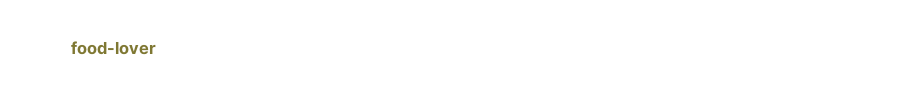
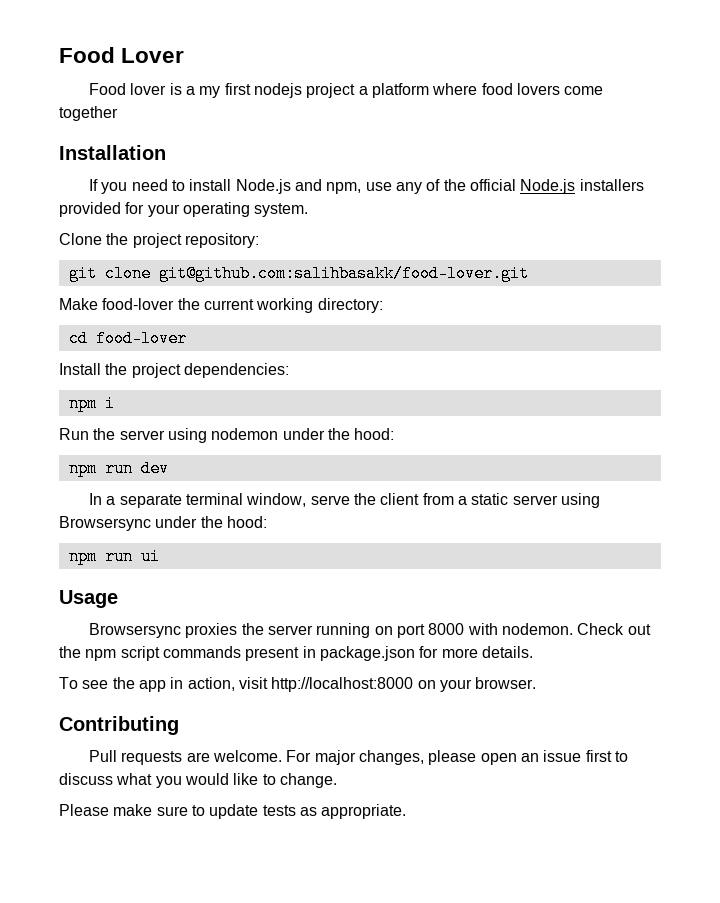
[71,41,156,55] food-lover -> [59,47,185,63] [89,83,604,98] [59,106,118,121] [59,145,166,160] [89,179,644,194] [59,202,309,217] [59,233,259,248] [68,265,529,282] [59,298,383,313] [68,330,187,347] [59,363,289,378] [68,395,115,412] [59,428,395,443] [68,460,169,477] [89,493,600,508] [59,516,267,531] [68,548,160,565] [59,590,118,608] [89,623,651,638] [59,646,533,661] [59,677,537,692] [59,716,179,735] [89,750,628,765] [59,773,337,788] [59,804,407,819] Food Lover // Food lover is a my first nodejs project a platform where food lovers come together // Installation // If you need to install Node.js and npm, use any of the official Node.js installers provided for your operating system. // Clone the project repository: // git clone git@github.com:salihbasakk/food-lover.git // Make food-lover the current working directory: // cd food-lover // Install the project dependencies: // npm i // Run the server using nodemon under the hood: // npm run dev // In a separate terminal window, serve the client from a static server using Browsersync under the hood: // npm run ui // Usage // Browsersync proxies the server running on port 8000 with nodemon. Check out the npm script commands present in package.json for more details. // To see the app in action, visit http://localhost:8000 on your browser. // Contributing // Pull requests are welcome. For major changes, please open an issue first to discuss what you would like to change. // Please make sure to update tests as appropriate.

